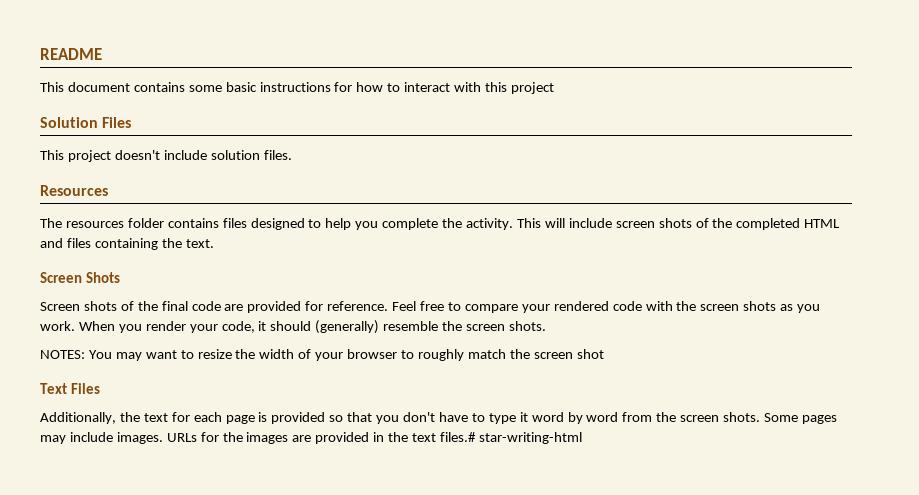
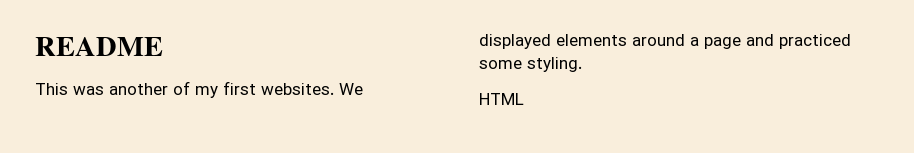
[67,82,554,94] [40,117,132,128] [40,150,292,162] [40,185,108,196] [40,218,841,230] [40,238,214,250] [40,272,121,283] [40,301,821,313] [40,320,546,334] [40,349,604,361] [40,383,101,394] [40,412,837,424] [40,432,582,444] document contains some basic instructions for how to interact with this project // Solution Files // This project doesn't include solution files. // Resources // The resources folder contains files designed to help you complete the activity. This will include screen shots of the completed HTML and files containing the text. // Screen Shots // Screen shots of the final code are provided for reference. Feel free to compare your rendered code with the screen shots as you work. When you render your code, it should (generally) resemble the screen shots. // NOTES: You may want to resize the width of your browser to roughly match the screen shot // Text Files // Additionally, the text for each page is provided so that you don't have to type it word by word from the screen shots. Some pages may include images. URLs for the images are provided in the text files.# star-writing-html -> [73,81,363,98] [479,34,851,49] [479,57,582,72] [479,93,524,105] was another of my first websites. We displayed elements around a page and practiced some styling. // HTML

